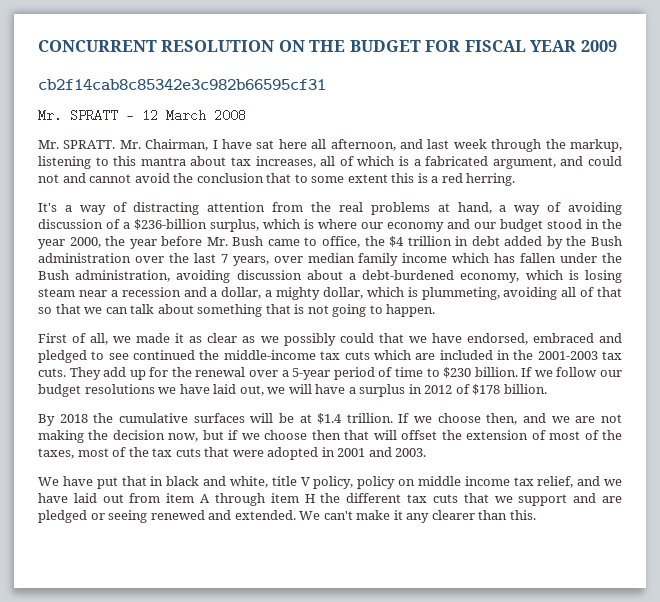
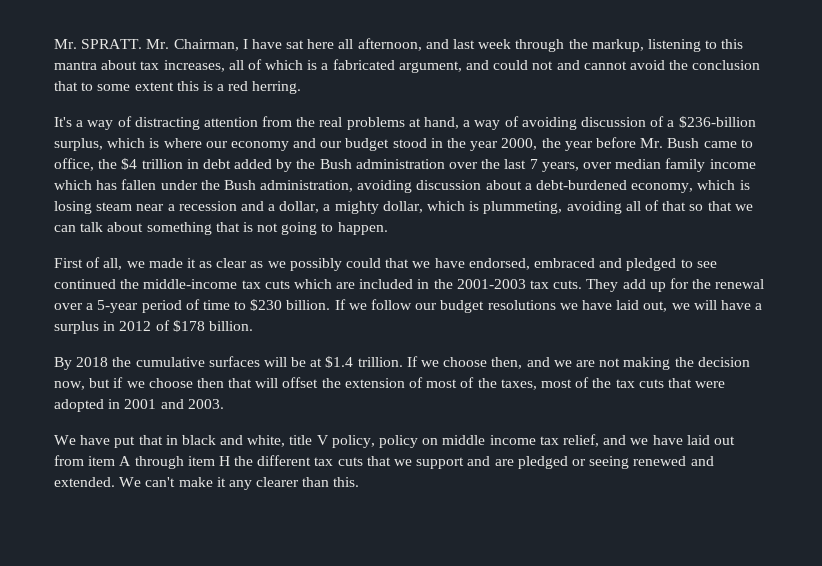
[38,40,617,52] [38,79,326,91] [38,109,246,122] CONCURRENT RESOLUTION ON THE BUDGET FOR FISCAL YEAR 2009 // cb2f14cab8c85342e3c982b66595cf31 // Mr. SPRATT — 12 March 2008 // -> (54, 44) none

